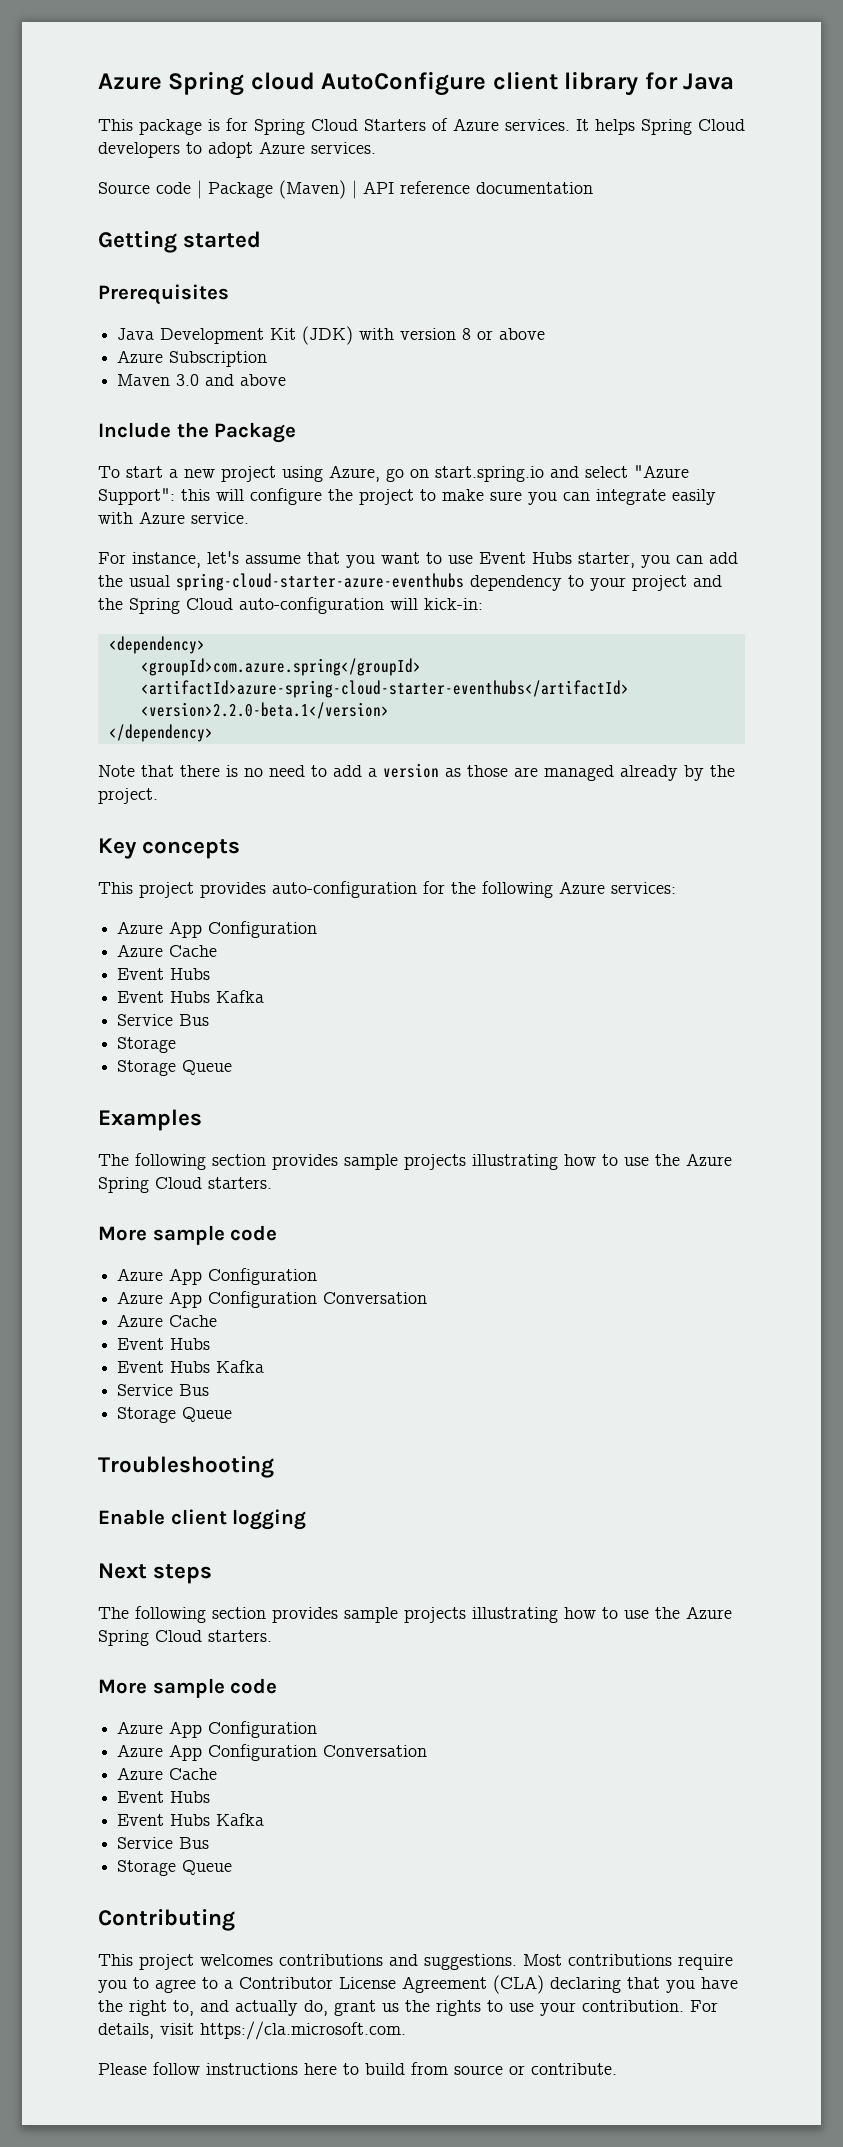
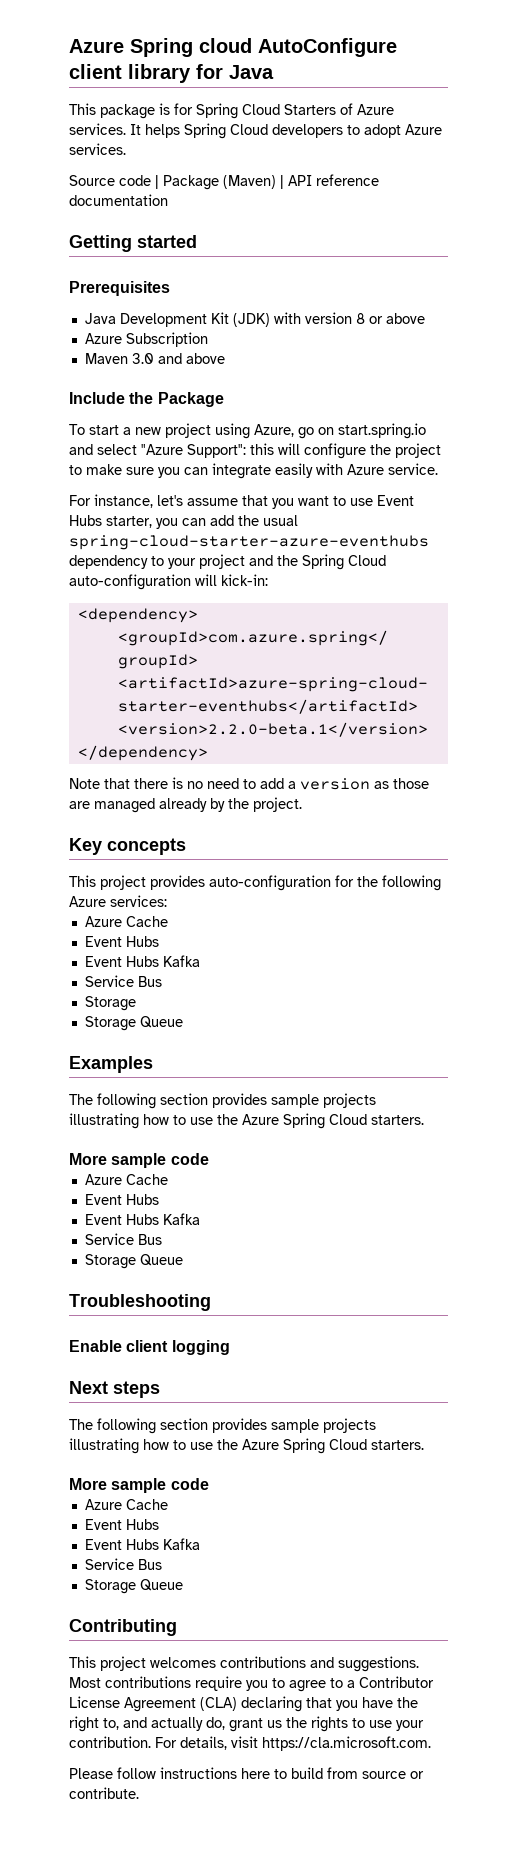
[117,921,318,938] // Azure App Configuration -> (167, 901) none
[117,1268,318,1285] [117,1291,428,1308] // Azure App Configuration // Azure App Configuration Conversation -> (209, 1159) none
[117,1721,318,1738] [117,1744,428,1761] // Azure App Configuration // Azure App Configuration Conversation -> (209, 1484) none

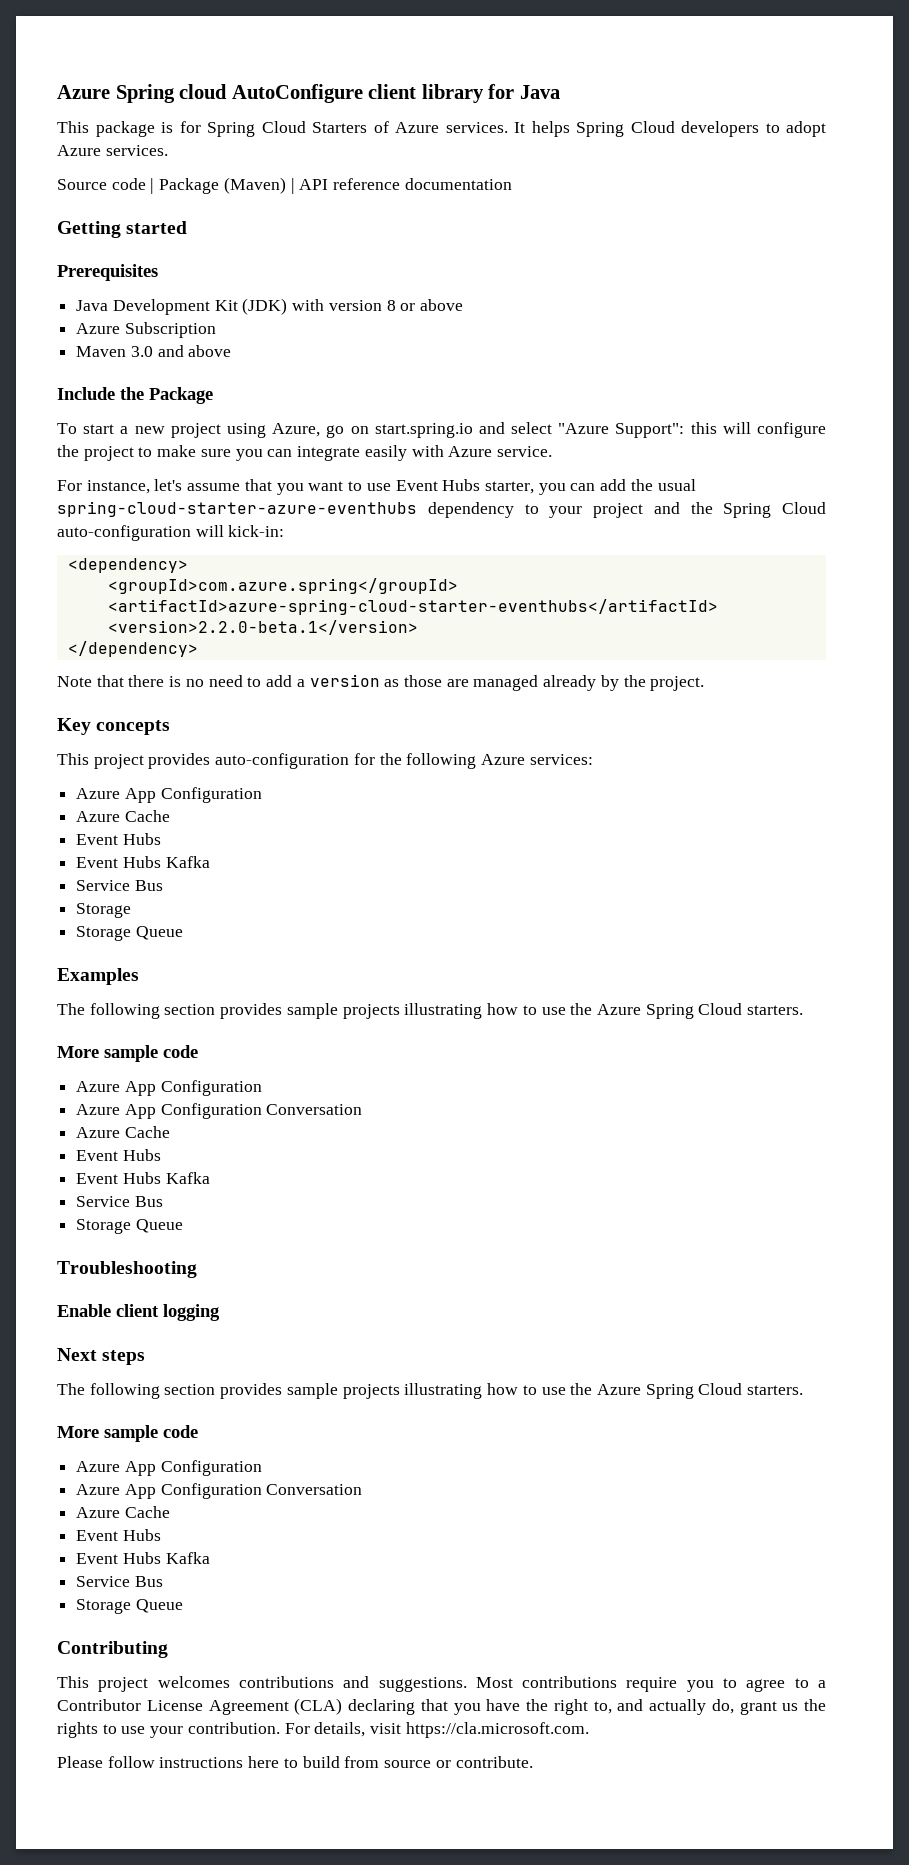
(167, 901) none -> [76,787,262,803] // Azure App Configuration
(209, 1159) none -> [76,1080,262,1096] [76,1103,363,1119] // Azure App Configuration // Azure App Configuration Conversation
(209, 1484) none -> [76,1460,262,1476] [76,1483,363,1499] // Azure App Configuration // Azure App Configuration Conversation

